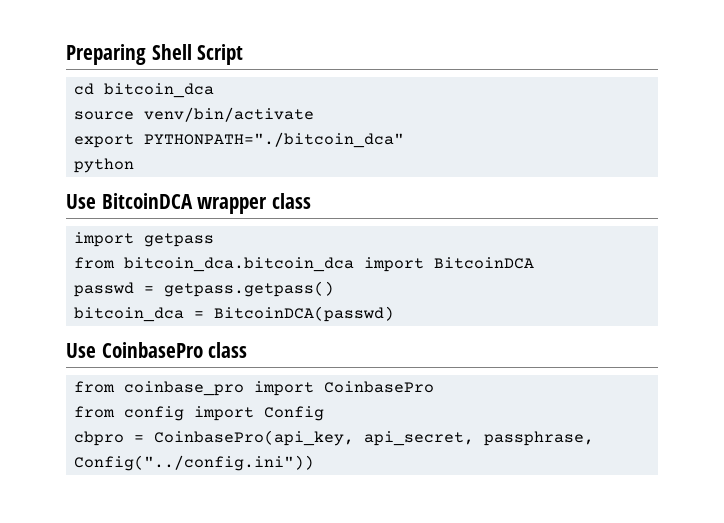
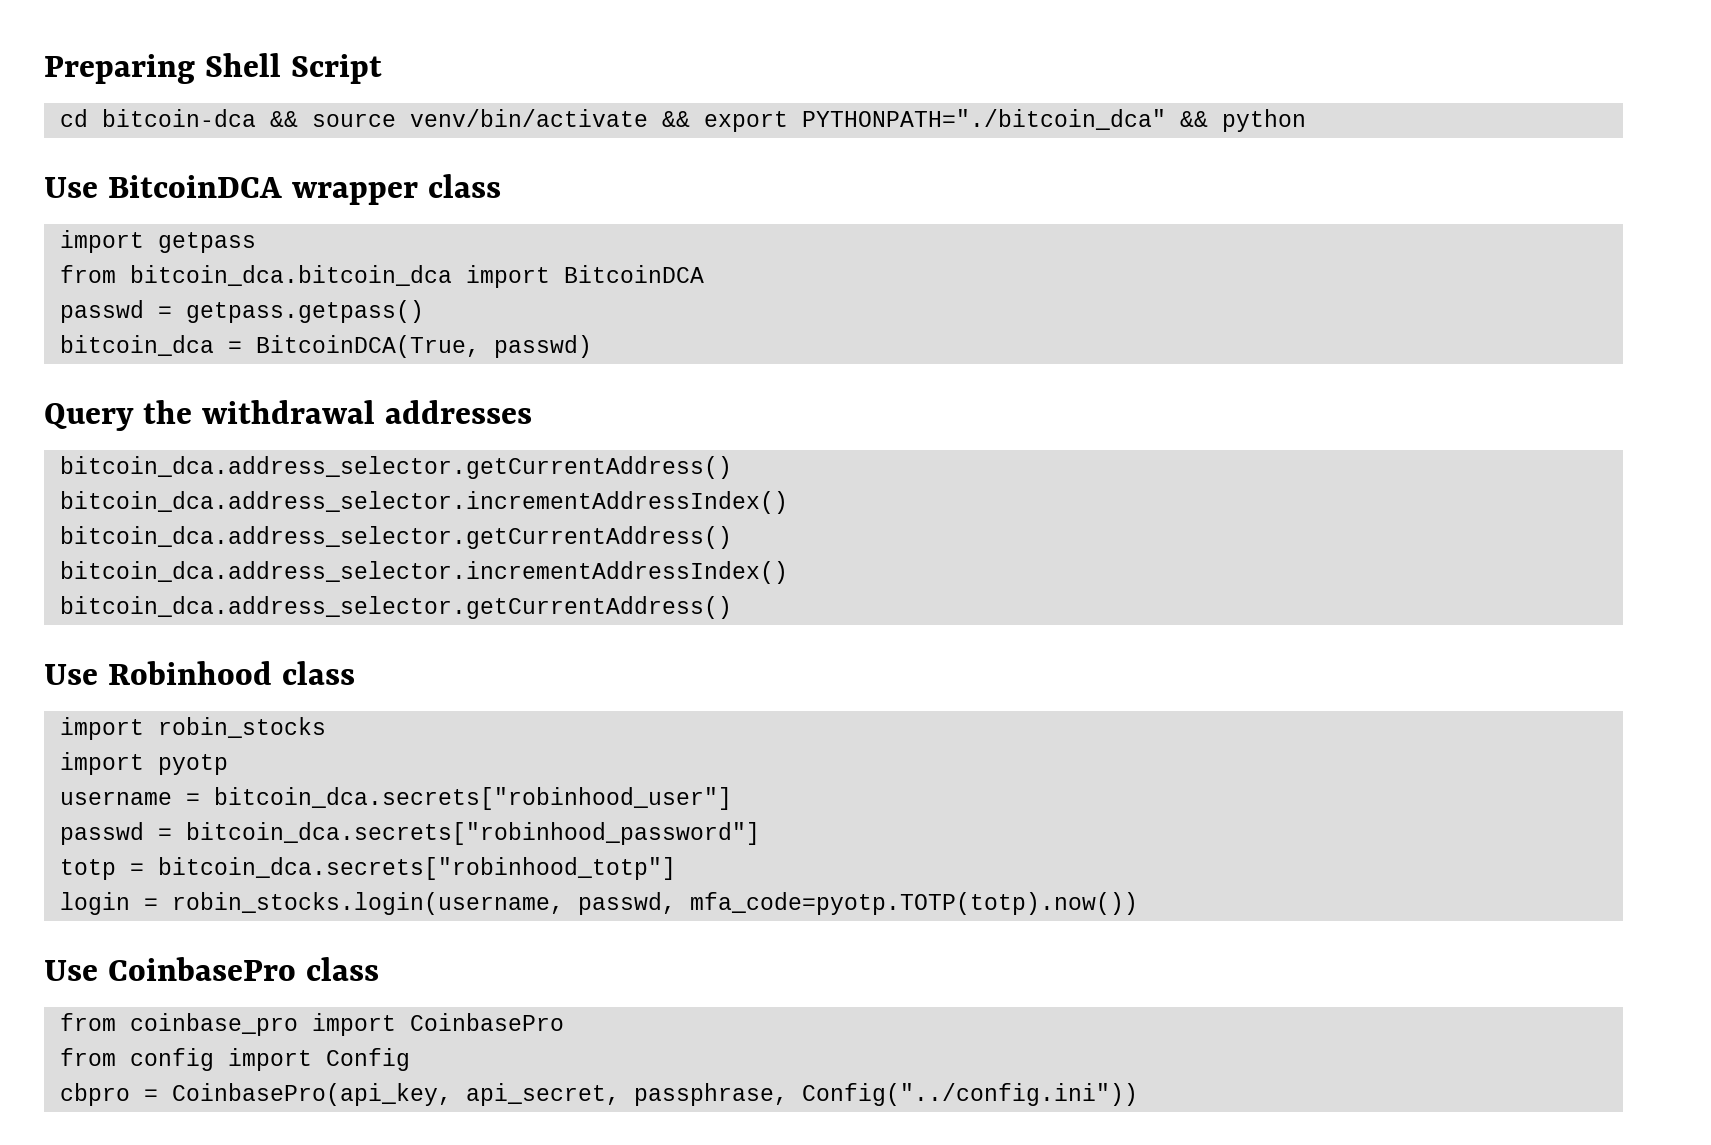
[103,83,214,98] bitcoin_dca // -> [101,109,298,127] bitcoin-dca &&
(314, 114) // -> [661,111,690,127] &&
(404, 140) // -> [1179,111,1208,127] &&
[213,306,394,322] BitcoinDCA(passwd) -> [255,335,592,358] [44,400,532,431] [59,456,732,479] [59,491,788,514] [59,526,732,549] [59,561,788,584] [59,596,732,619] [44,661,355,685] [59,717,326,740] [59,752,228,775] [59,787,732,810] [59,822,760,845] [59,857,676,880] [59,892,1138,915] BitcoinDCA(True, passwd) // Query the withdrawal addresses // bitcoin_dca.address_selector.getCurrentAddress() // bitcoin_dca.address_selector.incrementAddressIndex() // bitcoin_dca.address_selector.getCurrentAddress() // bitcoin_dca.address_selector.incrementAddressIndex() // bitcoin_dca.address_selector.getCurrentAddress() // Use Robinhood class // import robin_stocks // import pyotp // username = bitcoin_dca.secrets["robinhood_user"] // passwd = bitcoin_dca.secrets["robinhood_password"] // totp = bitcoin_dca.secrets["robinhood_totp"] // login = robin_stocks.login(username, passwd, mfa_code=pyotp.TOTP(totp).now())

